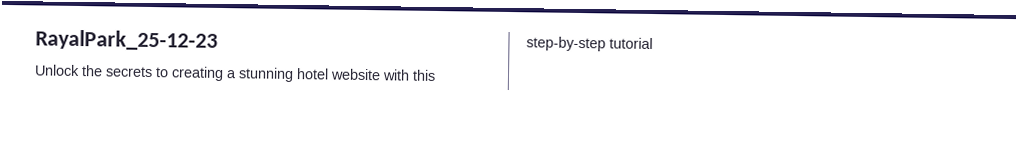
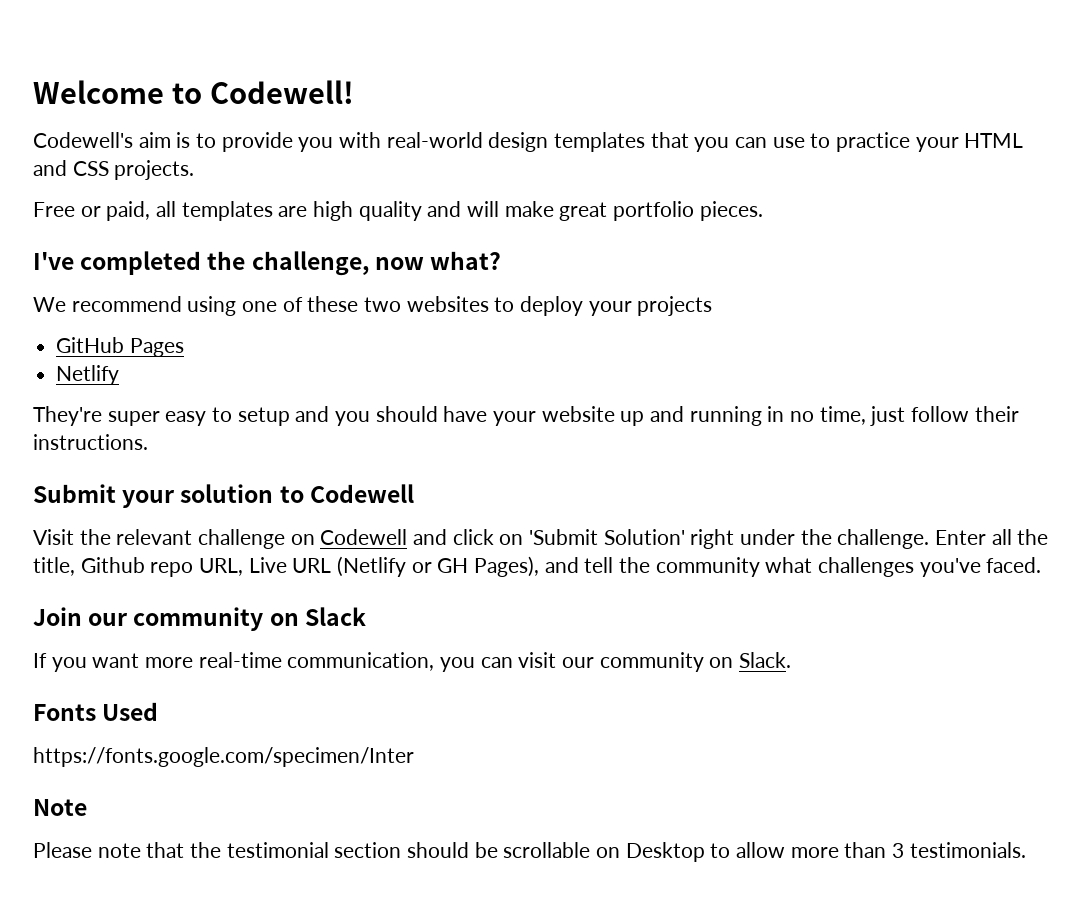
[35,29,218,51] [34,64,436,82] [526,36,653,52] RayalPark_25-12-23 // Unlock the secrets to creating a stunning hotel website with this step-by-step tutorial -> [33,80,354,104] [33,132,1024,152] [33,160,195,180] [33,201,763,221] [33,251,502,276] [33,296,713,316] [56,337,184,357] [56,365,120,385] [33,406,1019,426] [33,434,148,450] [33,484,414,508] [33,529,1049,549] [33,556,1042,577] [33,607,366,631] [33,652,792,672] [33,702,159,721] [33,747,414,767] [33,799,87,816] [33,842,1026,862] Welcome to Codewell! // Codewell's aim is to provide you with real-world design templates that you can use to practice your HTML and CSS projects. // Free or paid, all templates are high quality and will make great portfolio pieces. // I've completed the challenge, now what? // We recommend using one of these two websites to deploy your projects // GitHub Pages // Netlify // They're super easy to setup and you should have your website up and running in no time, just follow their instructions. // Submit your solution to Codewell // Visit the relevant challenge on Codewell and click on 'Submit Solution' right under the challenge. Enter all the title, Github repo URL, Live URL (Netlify or GH Pages), and tell the community what challenges you've faced. // Join our community on Slack // If you want more real-time communication, you can visit our community on Slack. // Fonts Used // https://fonts.google.com/specimen/Inter // Note // Please note that the testimonial section should be scrollable on Desktop to allow more than 3 testimonials.

